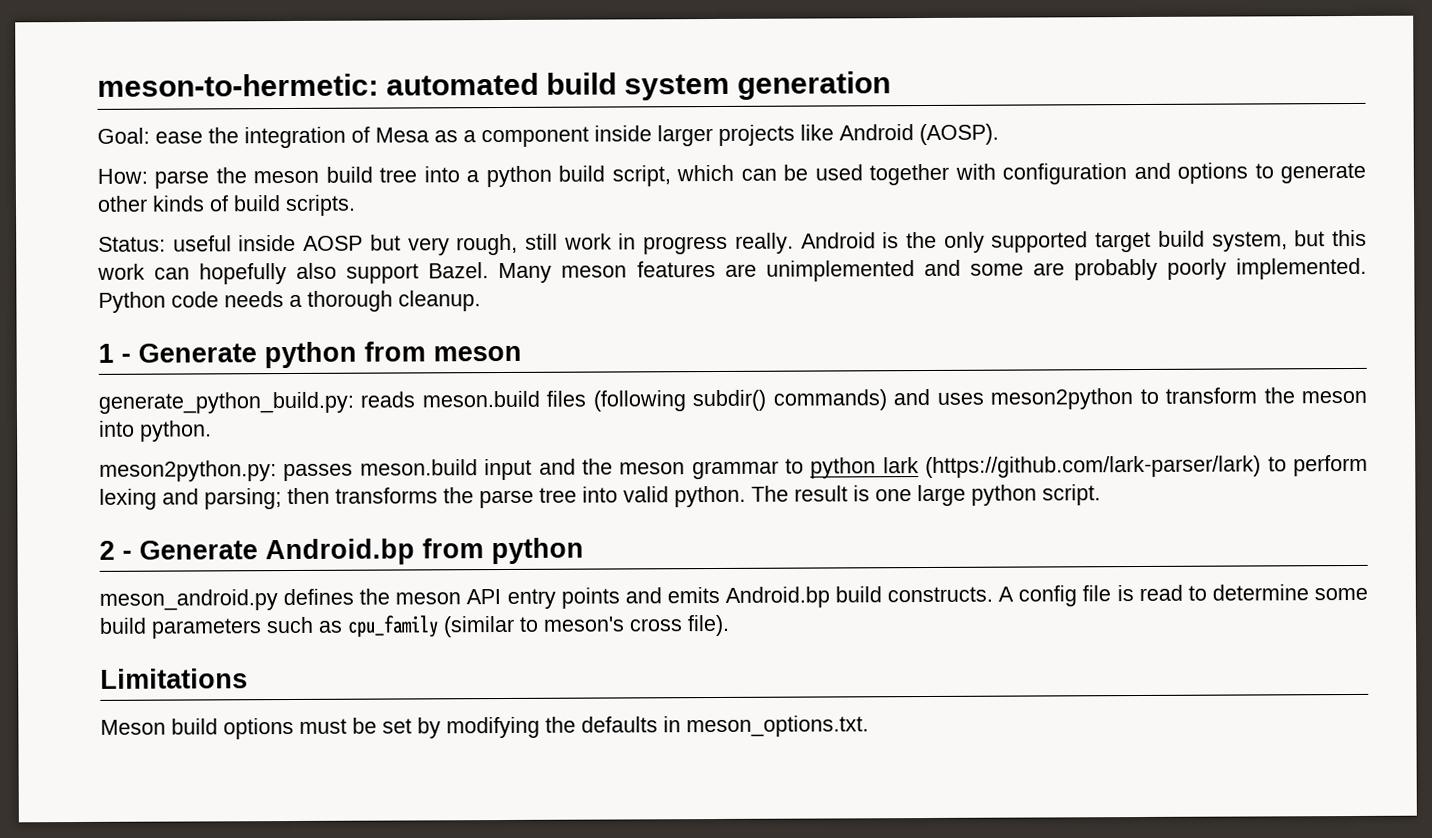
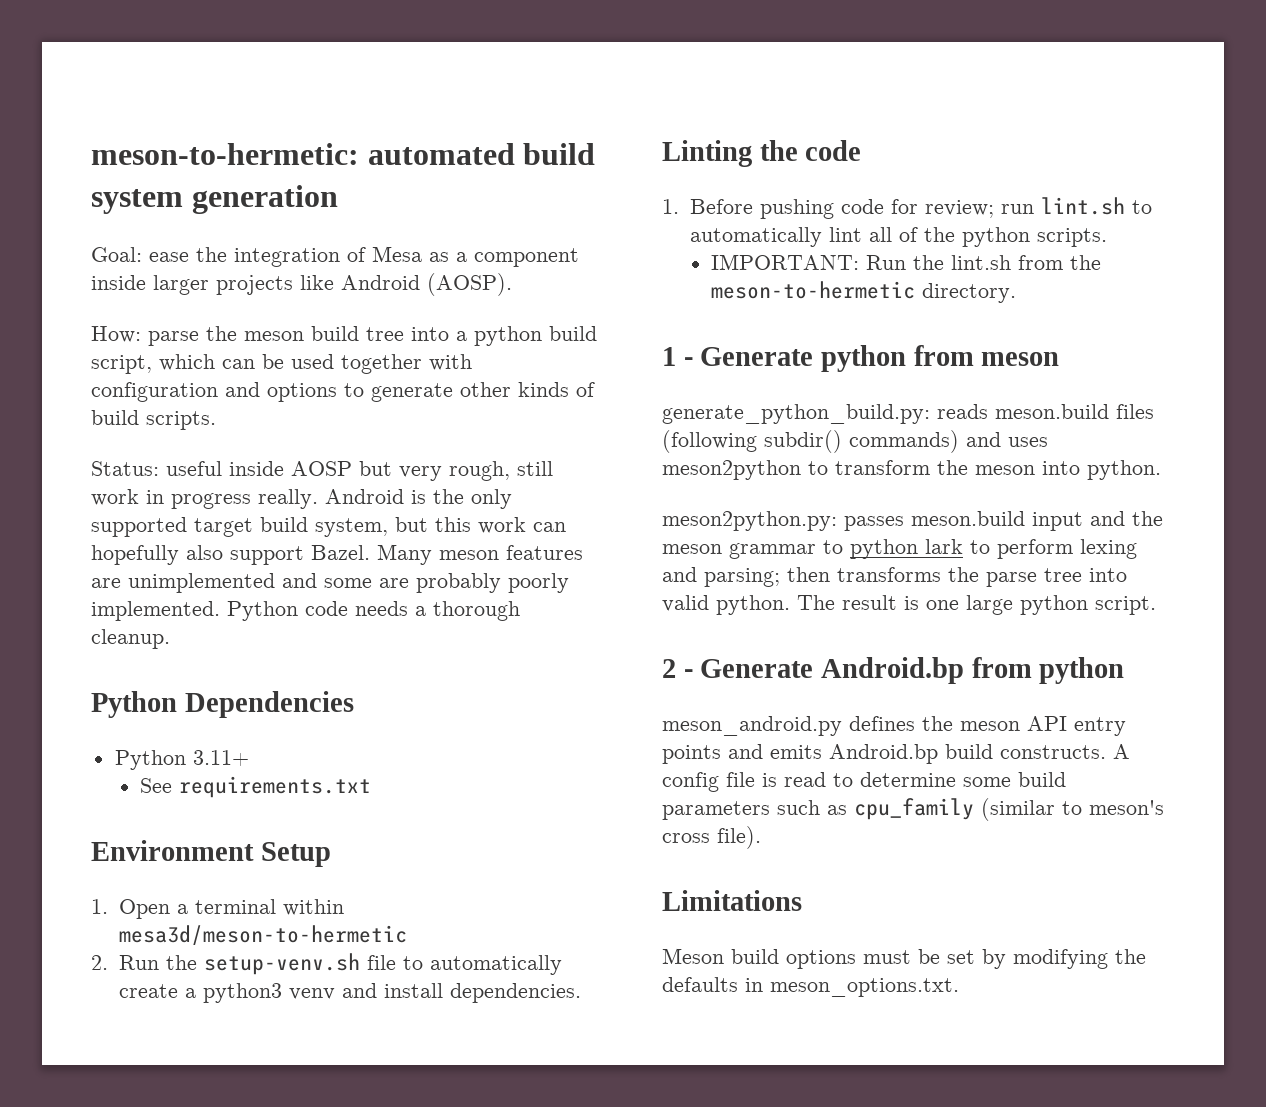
(481, 301) none -> [91,691,354,718] [114,750,249,770] [140,776,372,798] [91,840,331,867] [91,899,344,919] [118,925,407,945] [91,953,562,975] [118,983,581,1003] [662,140,862,167] [662,197,1152,219] [689,227,1107,247] [711,254,1102,270] [711,281,1017,303] // Python Dependencies // Python 3.11+ // See requirements.txt // Environment Setup // 1. Open a terminal within mesa3d/meson-to-hermetic // 2. Run the setup-venv.sh file to automatically create a python3 venv and install dependencies. // Linting the code // 1. Before pushing code for review; run lint.sh to automatically lint all of the python scripts. // IMPORTANT: Run the lint.sh from the meson-to-hermetic directory.
[925,455,1262,479] (https://github.com/lark-parser/lark) -> (963, 546) none

